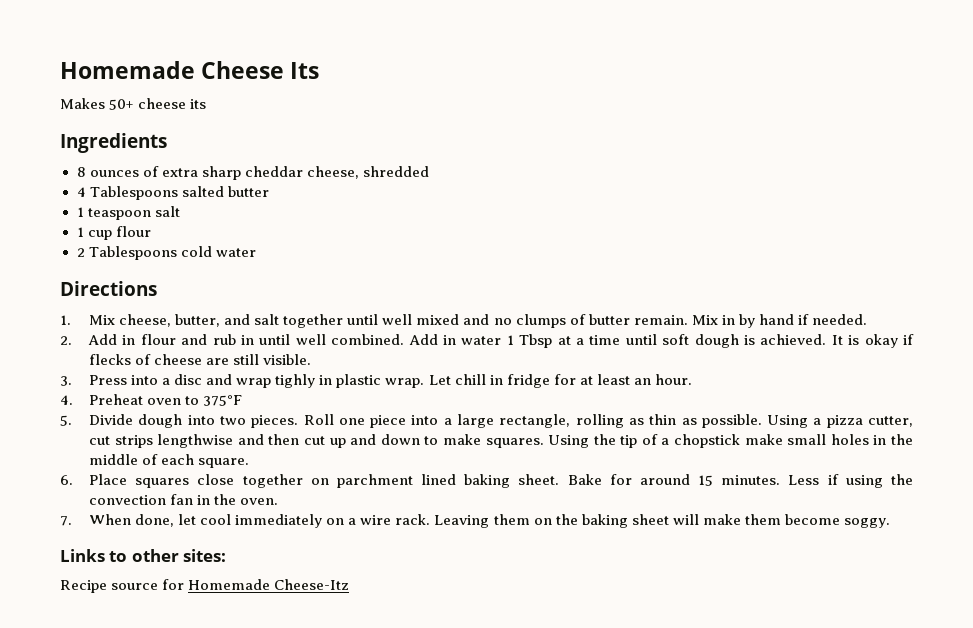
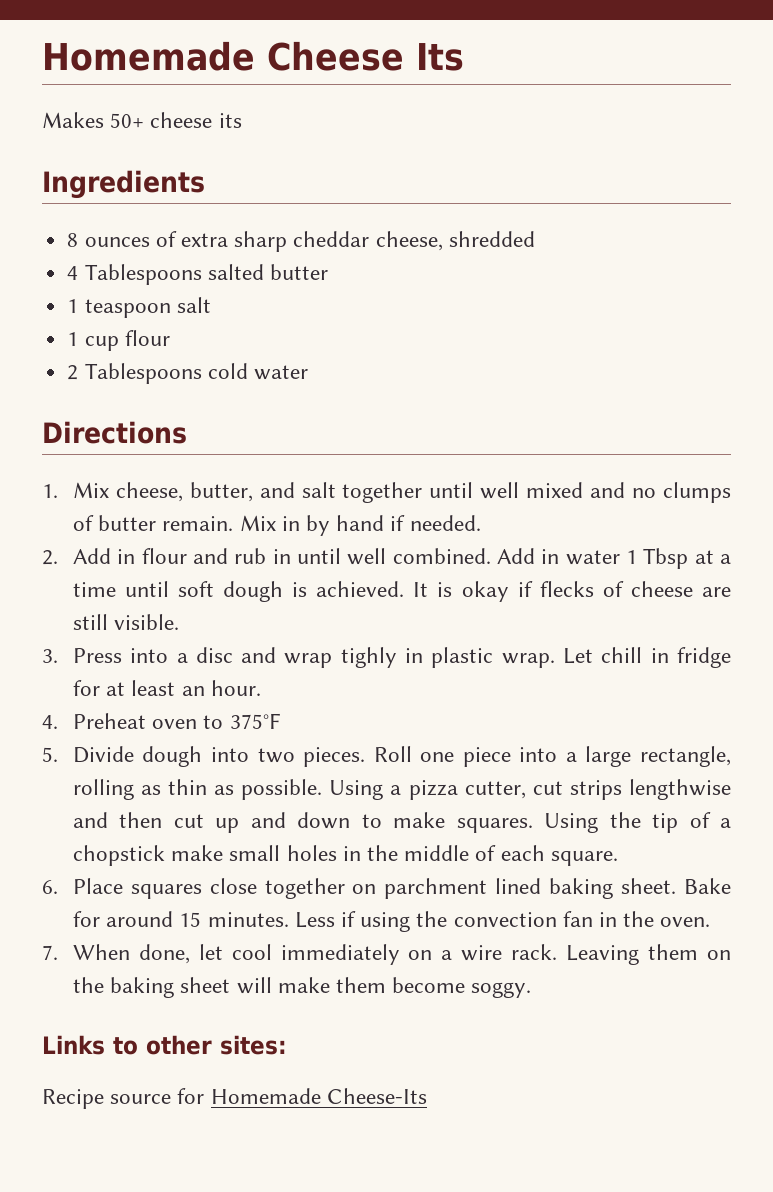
[274,579,350,590] Cheese-Itz -> [326,1088,427,1104] Cheese-Its

